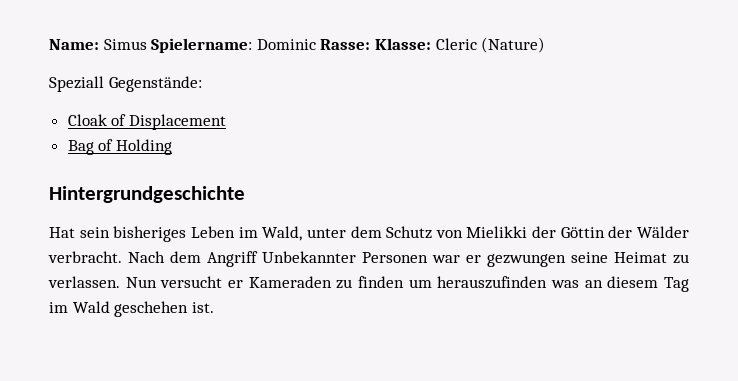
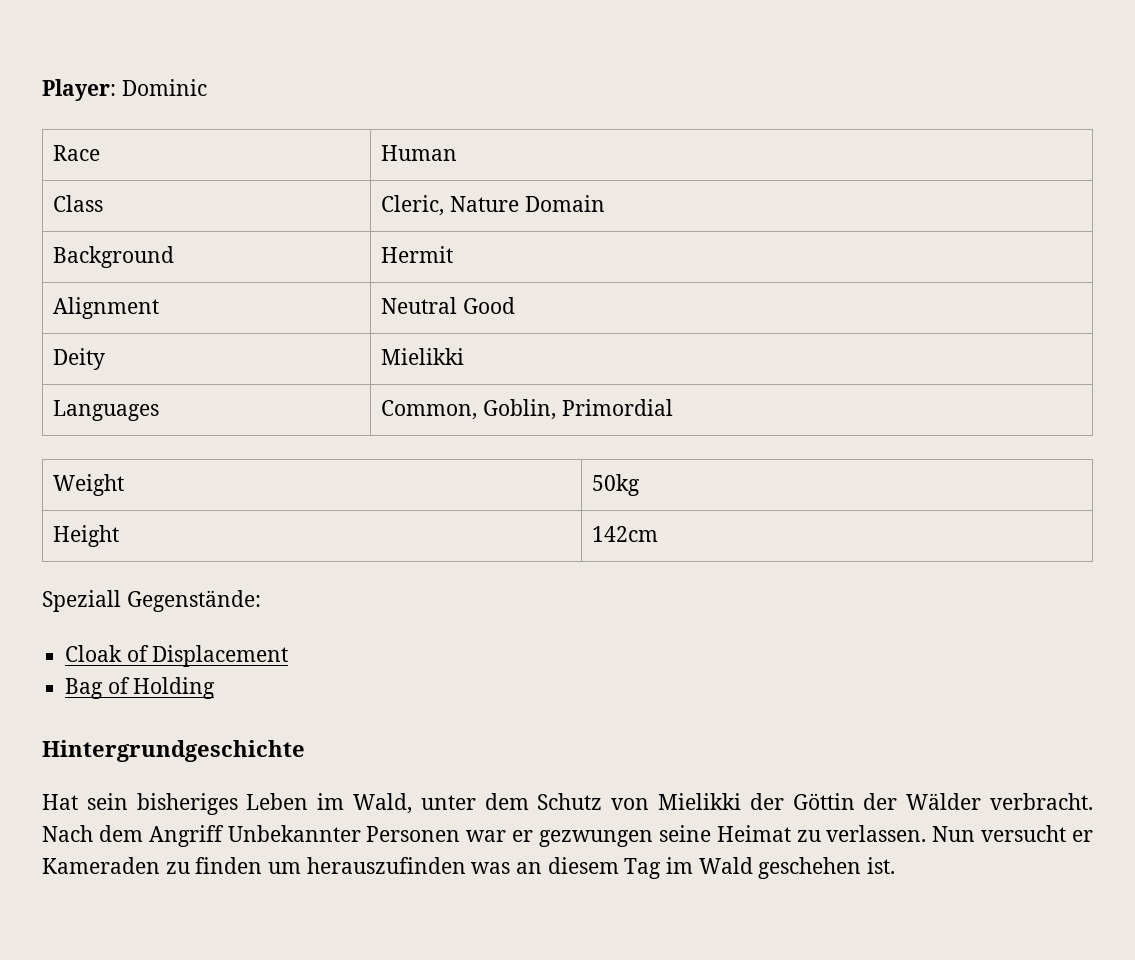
[49,37,546,53] Name: Simus Spielername: Dominic Rasse: Klasse: Cleric (Nature) -> [42,79,207,101] [53,145,101,161] [381,145,458,161] [53,195,104,212] [381,195,605,216] [53,246,175,268] [381,246,454,263] [53,297,160,319] [381,297,516,314] [53,348,106,370] [381,348,465,365] [53,400,160,421] [381,399,673,420] [53,474,125,496] [592,474,641,496] [53,525,120,547] [592,526,659,542] Player: Dominic // Race | Human // Class | Cleric, Nature Domain // Background | Hermit // Alignment | Neutral Good // Deity | Mielikki // Languages | Common, Goblin, Primordial // Weight | 50kg // Height | 142cm

